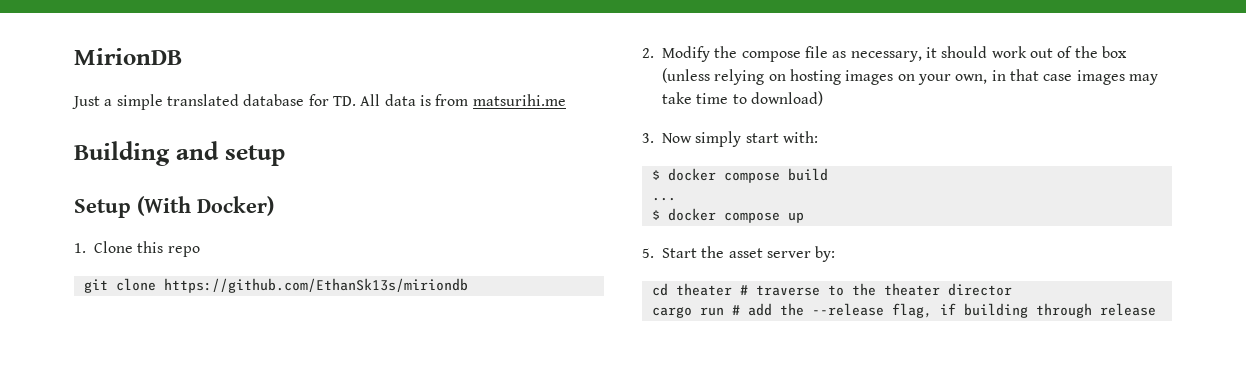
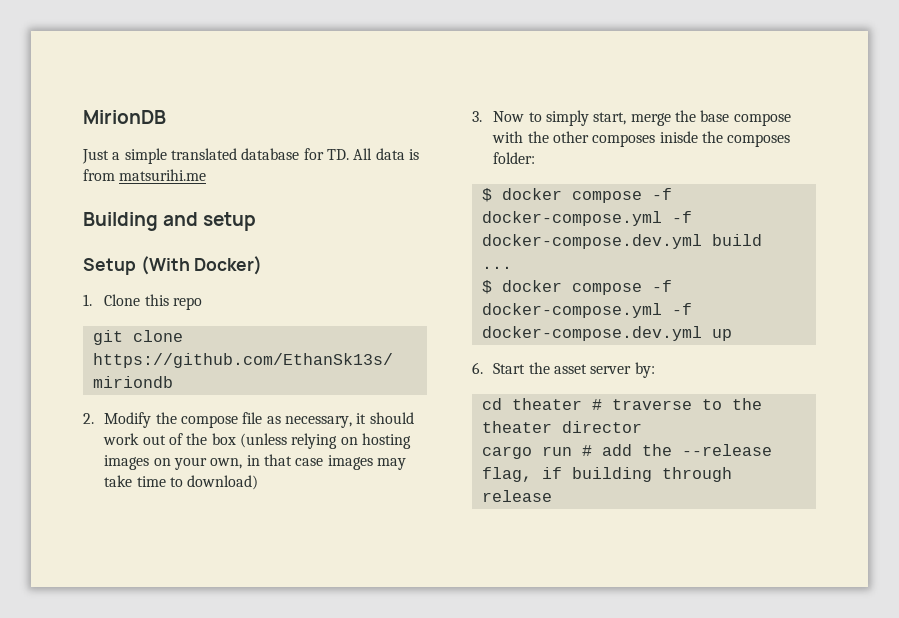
[695,131,818,147] [651,168,780,183] simply start with: // $ docker compose -> [528,110,791,126] [492,131,791,147] [493,152,536,164] [481,188,672,203] [481,211,692,226] [481,234,702,249] to simply start, merge the base compose with the other composes inisde the composes folder: // $ docker compose -f docker-compose.yml -f docker-compose.dev.yml
(780, 217) none -> [651,280,672,292] [481,303,692,318] [481,326,702,341] -f docker-compose.yml -f docker-compose.dev.yml
[642,248,654,258] 5. -> [472,362,483,374] 6.

